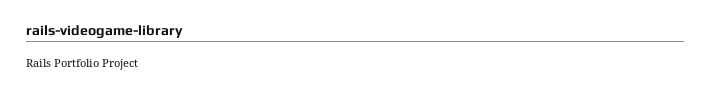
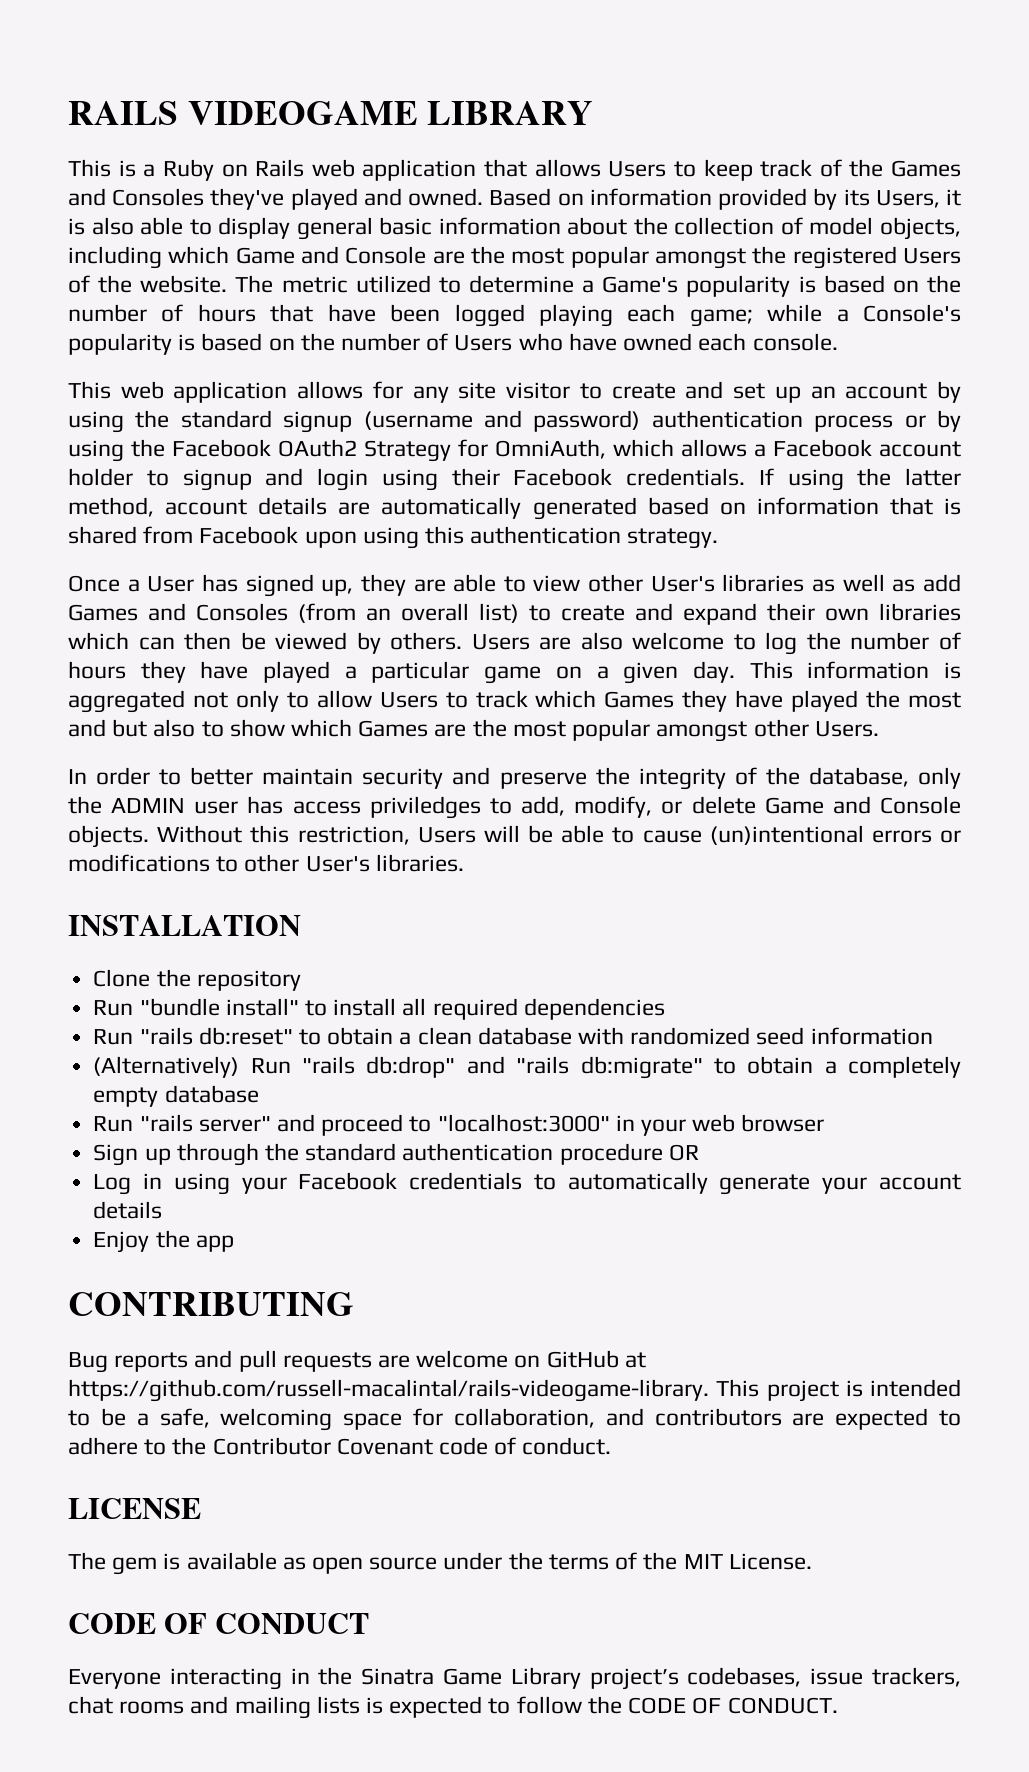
[26,25,183,39] [26,59,138,70] rails-videogame-library // Rails Portfolio Project -> [68,101,594,125] [68,159,961,181] [68,188,962,210] [68,217,962,240] [68,246,961,269] [68,275,961,297] [68,304,961,327] [68,333,838,355] [68,381,962,403] [68,410,961,433] [68,439,961,462] [68,468,961,491] [68,497,962,520] [68,526,719,549] [68,574,961,597] [68,603,961,625] [68,632,961,655] [68,661,962,684] [68,690,962,713] [68,719,879,742] [68,767,962,790] [68,796,962,819] [68,825,961,848] [68,854,464,872] [68,915,301,936] [93,969,301,991] [93,998,665,1020] [93,1027,933,1045] [93,1056,961,1079] [93,1085,259,1107] [93,1114,825,1136] [93,1143,699,1166] [93,1172,961,1195] [93,1201,163,1219] [93,1230,234,1253] [68,1292,354,1316] [68,1350,646,1373] [68,1379,961,1402] [68,1408,962,1431] [68,1437,612,1455] [68,1498,201,1519] [68,1552,812,1575] [68,1613,370,1634] [68,1667,961,1690] [68,1696,838,1719] RAILS VIDEOGAME LIBRARY // This is a Ruby on Rails web application that allows Users to keep track of the Games and Consoles they've played and owned. Based on information provided by its Users, it is also able to display general basic information about the collection of model objects, including which Game and Console are the most popular amongst the registered Users of the website. The metric utilized to determine a Game's popularity is based on the number of hours that have been logged playing each game; while a Console's popularity is based on the number of Users who have owned each console. // This web application allows for any site visitor to create and set up an account by using the standard signup (username and password) authentication process or by using the Facebook OAuth2 Strategy for OmniAuth, which allows a Facebook account holder to signup and login using their Facebook credentials. If using the latter method, account details are automatically generated based on information that is shared from Facebook upon using this authentication strategy. // Once a User has signed up, they are able to view other User's libraries as well as add Games and Consoles (from an overall list) to create and expand their own libraries which can then be viewed by others. Users are also welcome to log the number of hours they have played a particular game on a given day. This information is aggregated not only to allow Users to track which Games they have played the most and but also to show which Games are the most popular amongst other Users. // In order to better maintain security and preserve the integrity of the database, only the ADMIN user has access priviledges to add, modify, or delete Game and Console objects. Without this restriction, Users will be able to cause (un)intentional errors or modifications to other User's libraries. // INSTALLATION // Clone the repository // Run "bundle install" to install all required dependencies // Run "rails db:reset" to obtain a clean database with randomized seed information // (Alternatively) Run "rails db:drop" and "rails db:migrate" to obtain a completely empty database // Run "rails server" and proceed to "localhost:3000" in your web browser // Sign up through the standard authentication procedure OR // Log in using your Facebook credentials to automatically generate your account details // Enjoy the app // CONTRIBUTING // Bug reports and pull requests are welcome on GitHub at https://github.com/russell-macalintal/rails-videogame-library. This project is intended to be a safe, welcoming space for collaboration, and contributors are expected to adhere to the Contributor Covenant code of conduct. // LICENSE // The gem is available as open source under the terms of the MIT License. // CODE OF CONDUCT // Everyone interacting in the Sinatra Game Library project’s codebases, issue trackers, chat rooms and mailing lists is expected to follow the CODE OF CONDUCT.

